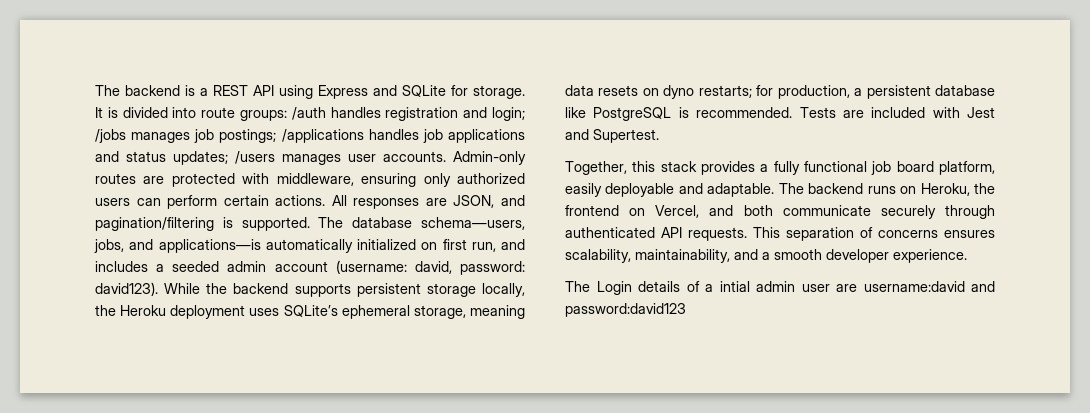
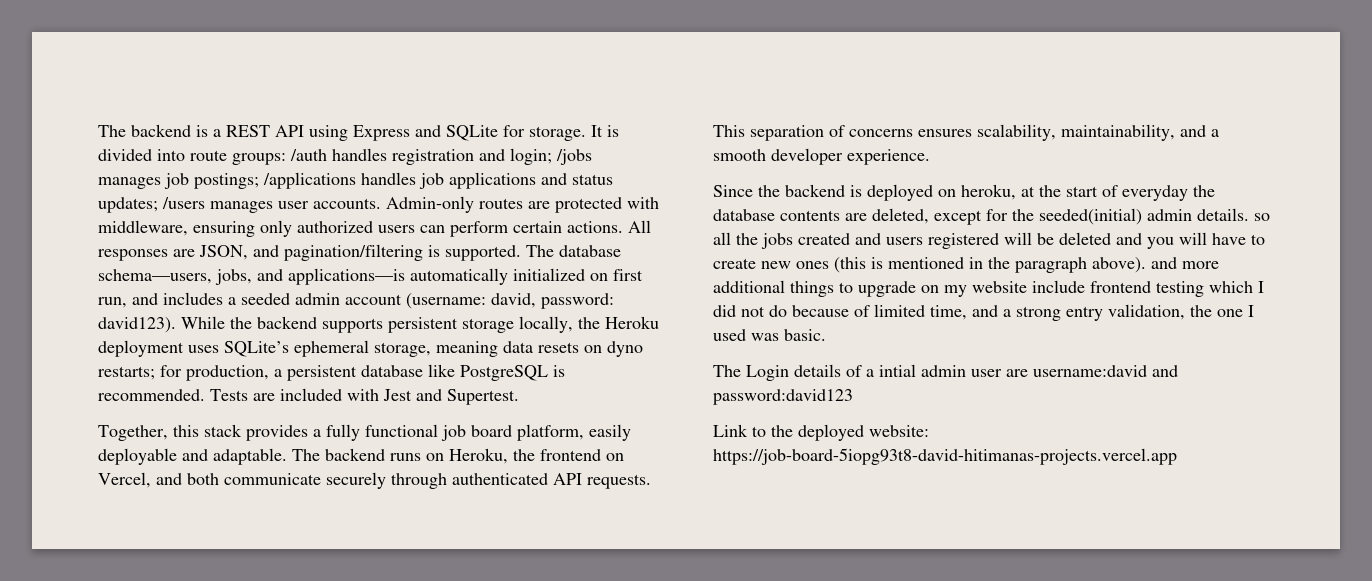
(967, 256) none -> [713,184,1215,201] [713,208,1270,225] [713,232,1265,249] [713,257,1219,273] [713,280,1264,297] [713,304,1254,321] [713,329,826,341] // Since the backend is deployed on heroku, at the start of everyday the database contents are deleted, except for the seeded(initial) admin details. so all the jobs created and users registered will be deleted and you will have to create new ones (this is mentioned in the paragraph above). and more additional things to upgrade on my website include frontend testing which I did not do because of limited time, and a strong entry validation, the one I used was basic.
(686, 310) none -> [713,424,929,441] [713,448,1177,465] // Link to the deployed website: https://job-board-5iopg93t8-david-hitimanas-projects.vercel.app

